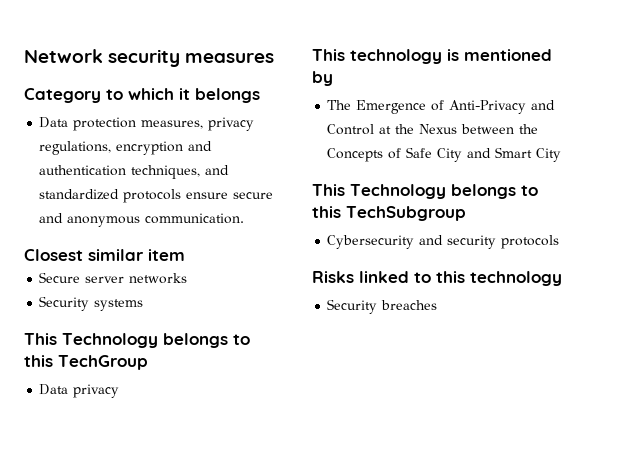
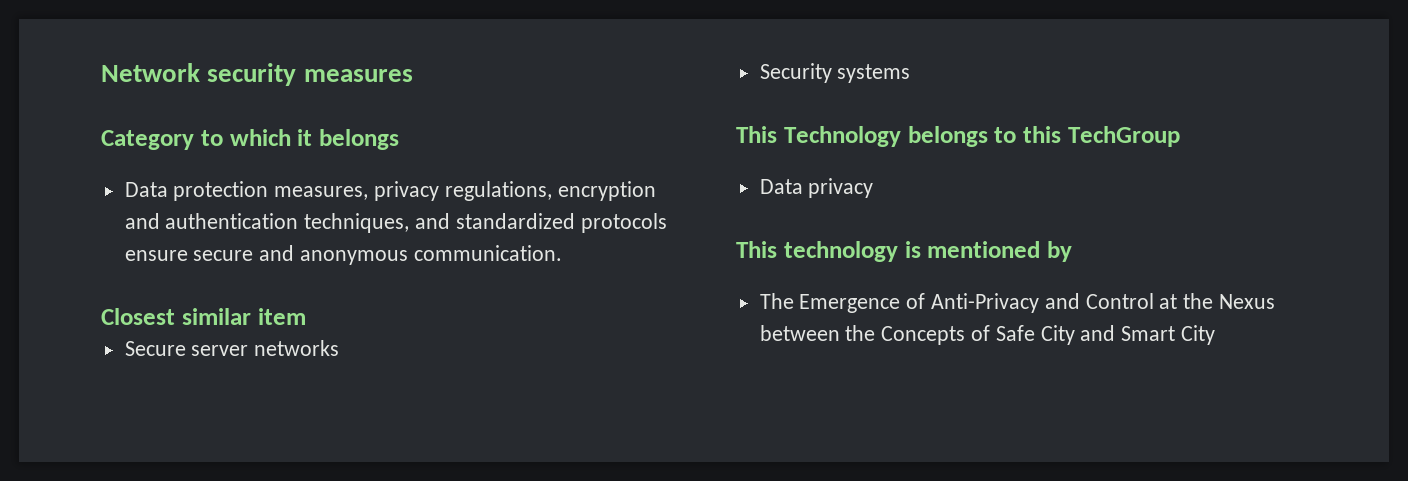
[312,184,538,199] [312,206,466,221] [327,235,560,249] [312,271,562,286] [327,299,438,314] // This Technology belongs to this TechSubgroup // Cybersecurity and security protocols // Risks linked to this technology // Security breaches -> (1216, 335) none

